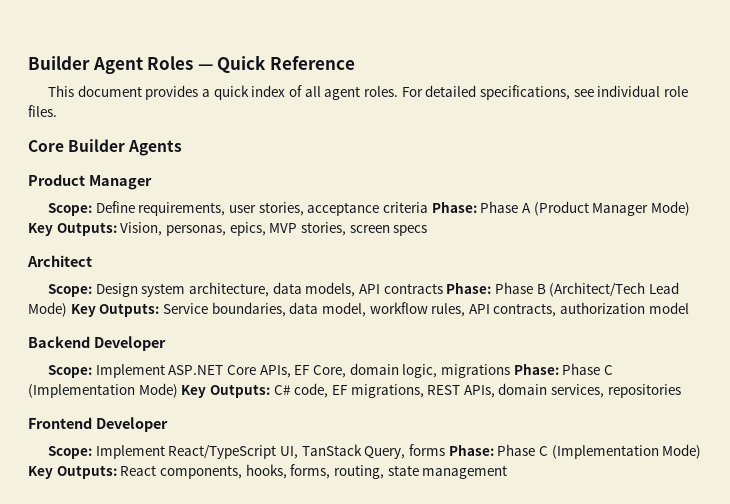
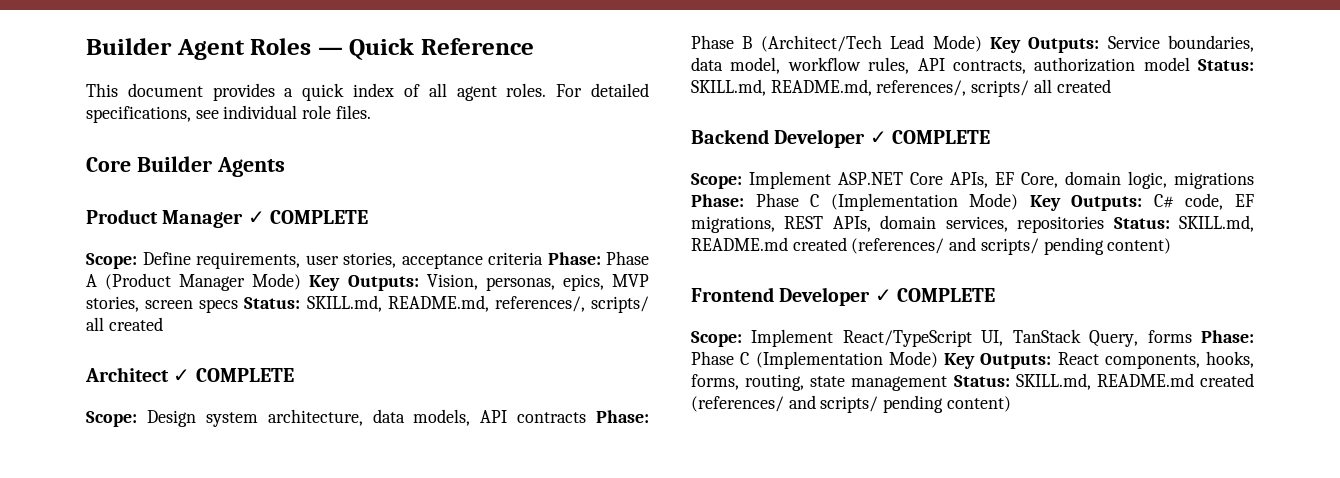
(152, 182) none -> [247,210,368,224] ✓ COMPLETE
(428, 230) none -> [244,295,649,313] [86,317,163,331] Status: SKILL.md, README.md, references/, scripts/ all created
(92, 261) none -> [173,368,294,382] ✓ COMPLETE
(689, 308) none -> [1198,59,1254,71] [691,79,1111,97] Status: SKILL.md, README.md, references/, scripts/ all created
(166, 343) none -> [869,130,990,144] ✓ COMPLETE
(681, 391) none -> [1113,215,1254,232] [691,237,1172,255] Status: SKILL.md, README.md created (references/ and scripts/ pending content)
(168, 424) none -> [874,288,995,302] ✓ COMPLETE
(508, 472) none -> [953,373,1254,390] [691,395,1011,413] Status: SKILL.md, README.md created (references/ and scripts/ pending content)

